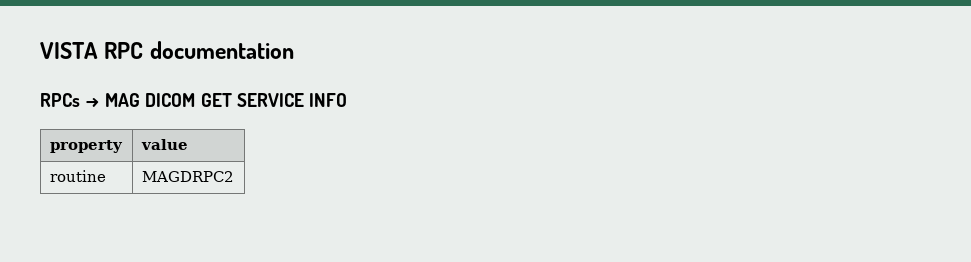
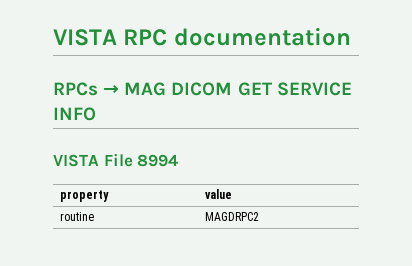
(347, 100) none -> [53,153,179,167] // VISTA File 8994

